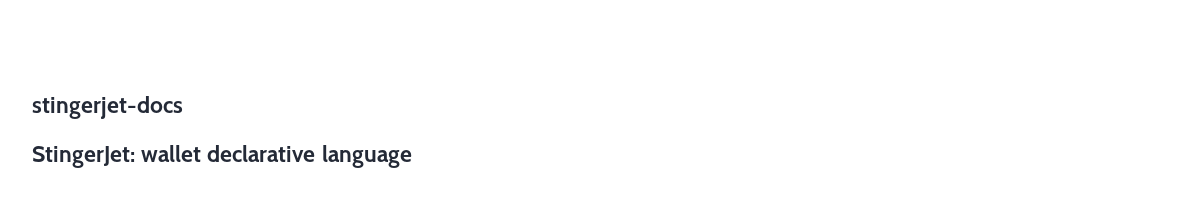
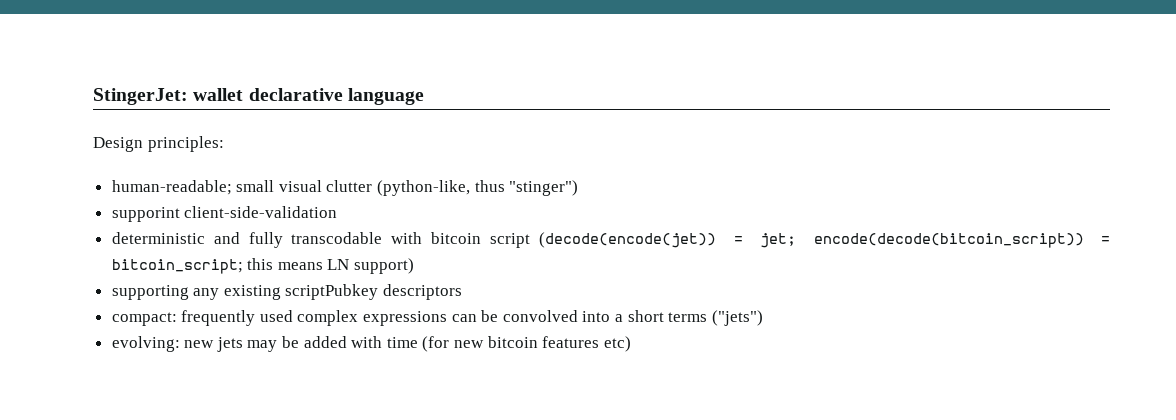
[32,96,183,119] stingerjet-docs // -> (93, 96) none
(412, 156) none -> [93,136,224,152] [111,180,579,196] [111,206,338,222] [111,232,1110,248] [111,258,415,274] [111,284,463,300] [111,310,763,326] [111,336,631,352] // Design principles: // human-readable; small visual clutter (python-like, thus "stinger") // supporint client-side-validation // deterministic and fully transcodable with bitcoin script (decode(encode(jet)) = jet; encode(decode(bitcoin_script)) = bitcoin_script; this means LN support) // supporting any existing scriptPubkey descriptors // compact: frequently used complex expressions can be convolved into a short terms ("jets") // evolving: new jets may be added with time (for new bitcoin features etc)

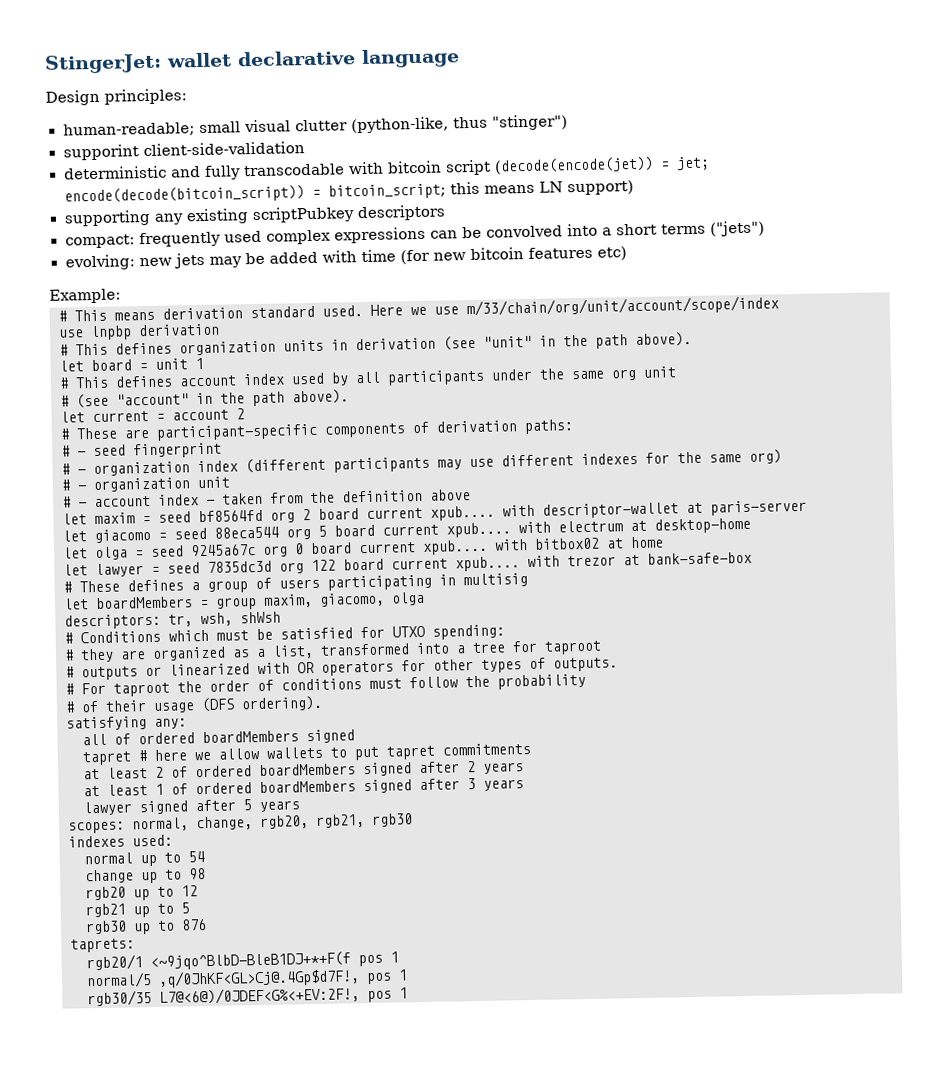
(631, 344) none -> [49,288,121,304] [58,295,779,322] [59,323,220,341] [59,331,692,356] [59,357,204,372] [59,366,676,389] [60,389,349,409] [60,408,245,423] [60,419,574,441] [61,442,222,459] [61,449,782,477] [61,476,230,493] [62,489,471,508] [62,499,807,525] [62,517,751,544] [63,536,664,561] [63,551,752,578] [63,573,528,593] [63,591,425,610] [64,611,281,630] [64,624,505,644] [64,640,602,663] [65,657,618,681] [65,673,586,697] [65,695,323,713] [66,716,187,731] [82,729,355,746] [82,742,531,766] [83,761,524,780] [83,778,524,797] [83,799,300,816] [68,813,413,834] [68,834,173,848] [84,851,205,867] [85,868,206,884] [85,885,198,901] [85,902,190,918] [85,919,207,935] [70,938,135,953] [86,951,399,971] [86,968,408,989] [87,986,408,1007] // Example: // # This means derivation standard used. Here we use m/33/chain/org/unit/account/scope/index // use lnpbp derivation // # This defines organization units in derivation (see "unit" in the path above). // let board = unit 1 // # This defines account index used by all participants under the same org unit // # (see "account" in the path above). // let current = account 2 // # These are participant-specific components of derivation paths: // # - seed fingerprint // # - organization index (different participants may use different indexes for the same org) // # - organization unit // # - account index - taken from the definition above // let maxim = seed bf8564fd org 2 board current xpub.... with descriptor-wallet at paris-server // let giacomo = seed 88eca544 org 5 board current xpub.... with electrum at desktop-home // let olga = seed 9245a67c org 0 board current xpub.... with bitbox02 at home // let lawyer = seed 7835dc3d org 122 board current xpub.... with trezor at bank-safe-box // # These defines a group of users participating in multisig // let boardMembers = group maxim, giacomo, olga // descriptors: tr, wsh, shWsh // # Conditions which must be satisfied for UTXO spending: // # they are organized as a list, transformed into a tree for taproot // # outputs or linearized with OR operators for other types of outputs. // # For taproot the order of conditions must follow the probability // # of their usage (DFS ordering). // satisfying any: // all of ordered boardMembers signed // tapret # here we allow wallets to put tapret commitments // at least 2 of ordered boardMembers signed after 2 years // at least 1 of ordered boardMembers signed after 3 years // lawyer signed after 5 years // scopes: normal, change, rgb20, rgb21, rgb30 // indexes used: // normal up to 54 // change up to 98 // rgb20 up to 12 // rgb21 up to 5 // rgb30 up to 876 // taprets: // rgb20/1 <~9jqo^BlbD-BleB1DJ+*+F(f pos 1 // normal/5 ,q/0JhKF<GL>Cj@.4Gp$d7F!, pos 1 // rgb30/35 L7@<6@)/0JDEF<G%<+EV:2F!, pos 1

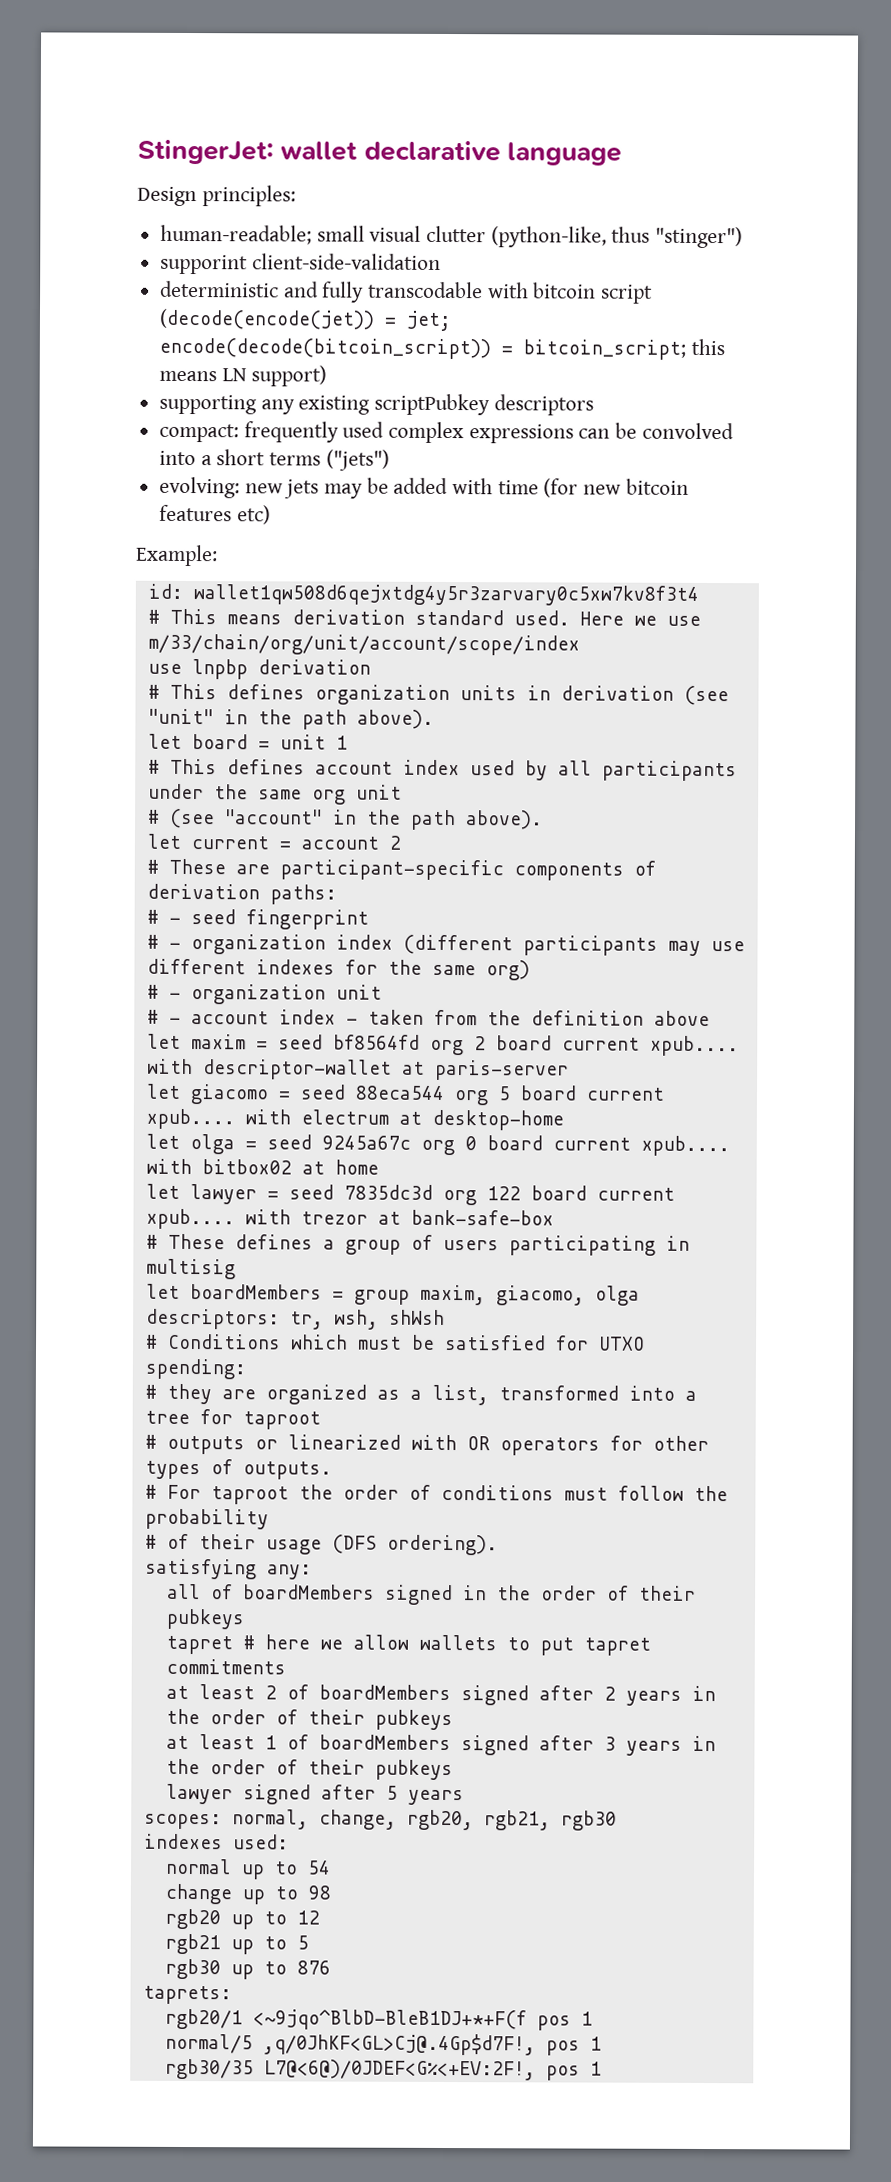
(121, 296) none -> [147,583,699,606] // id: wallet1qw508d6qejxtdg4y5r3zarvary0c5xw7kv8f3t4
[138,729,355,745] ordered boardMembers signed -> [242,1584,696,1606] [165,1608,245,1630] boardMembers signed in the order of their pubkeys
[195,765,252,778] ordered -> (309, 1692) none
(524, 768) none -> [691,1685,716,1702] [165,1708,453,1731] in the order of their pubkeys
[195,782,252,795] ordered -> (309, 1742) none
(524, 785) none -> [691,1735,716,1752] [165,1758,453,1781] in the order of their pubkeys

